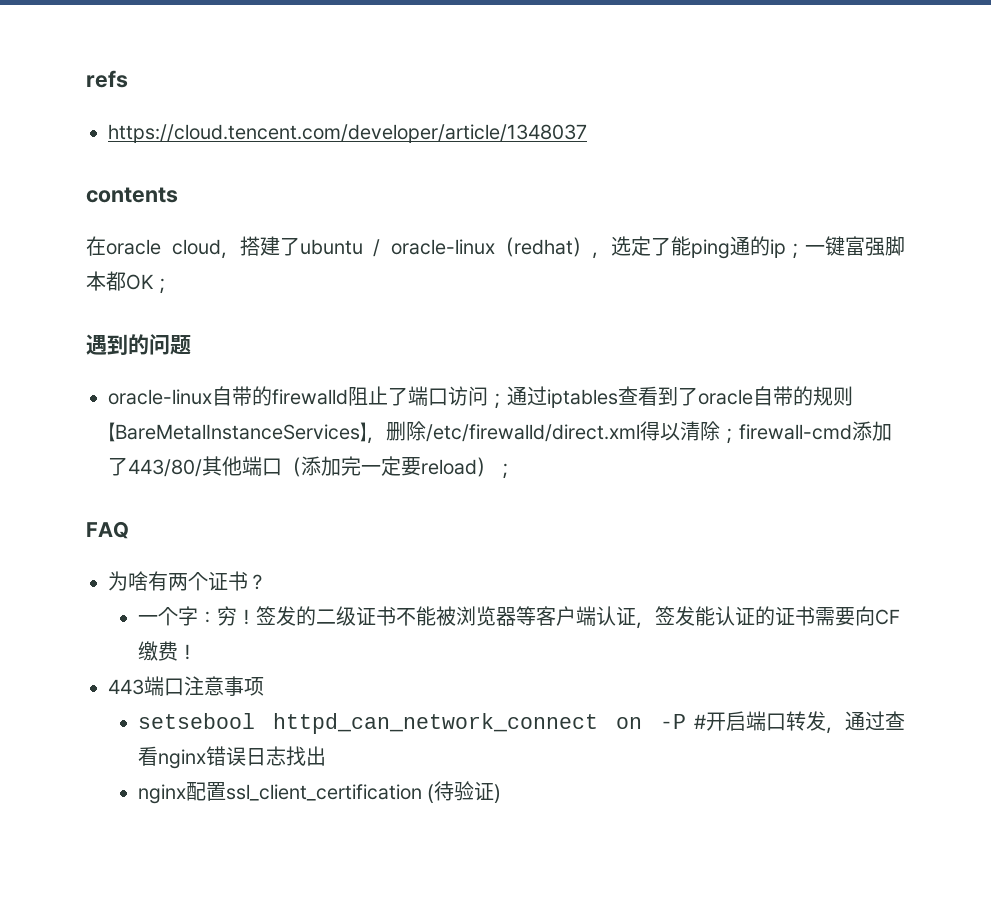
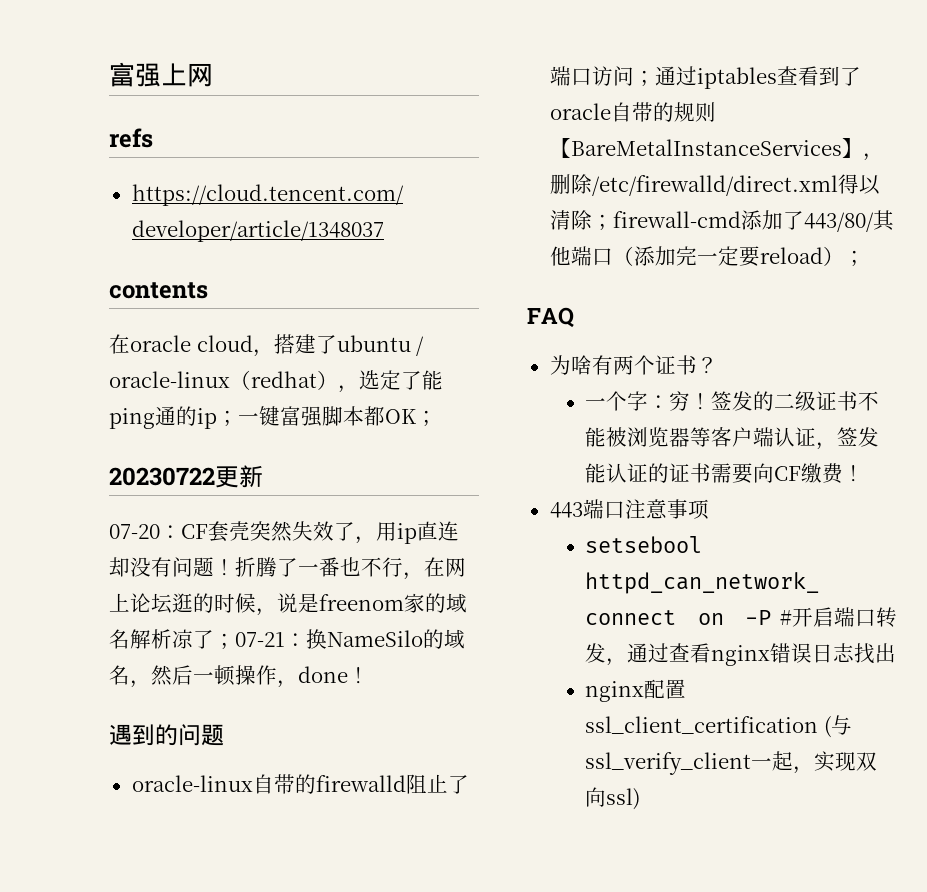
(86, 79) none -> [109,62,213,87] 富强上网 //
(172, 286) none -> [109,465,263,488] [109,521,459,544] [109,557,466,580] [109,593,467,616] [109,629,465,649] [109,665,369,688] // 20230722更新 // 07-20：CF套壳突然失效了，用ip直连却没有问题！折腾了一番也不行，在网上论坛逛的时候，说是freenom家的域名解析凉了；07-21：换NameSilo的域名，然后一顿操作，done！
[434,781,502,803] 待验证) -> [830,715,852,735] [585,751,878,775] [585,787,641,810] 与ssl_verify_client一起，实现双向ssl)

